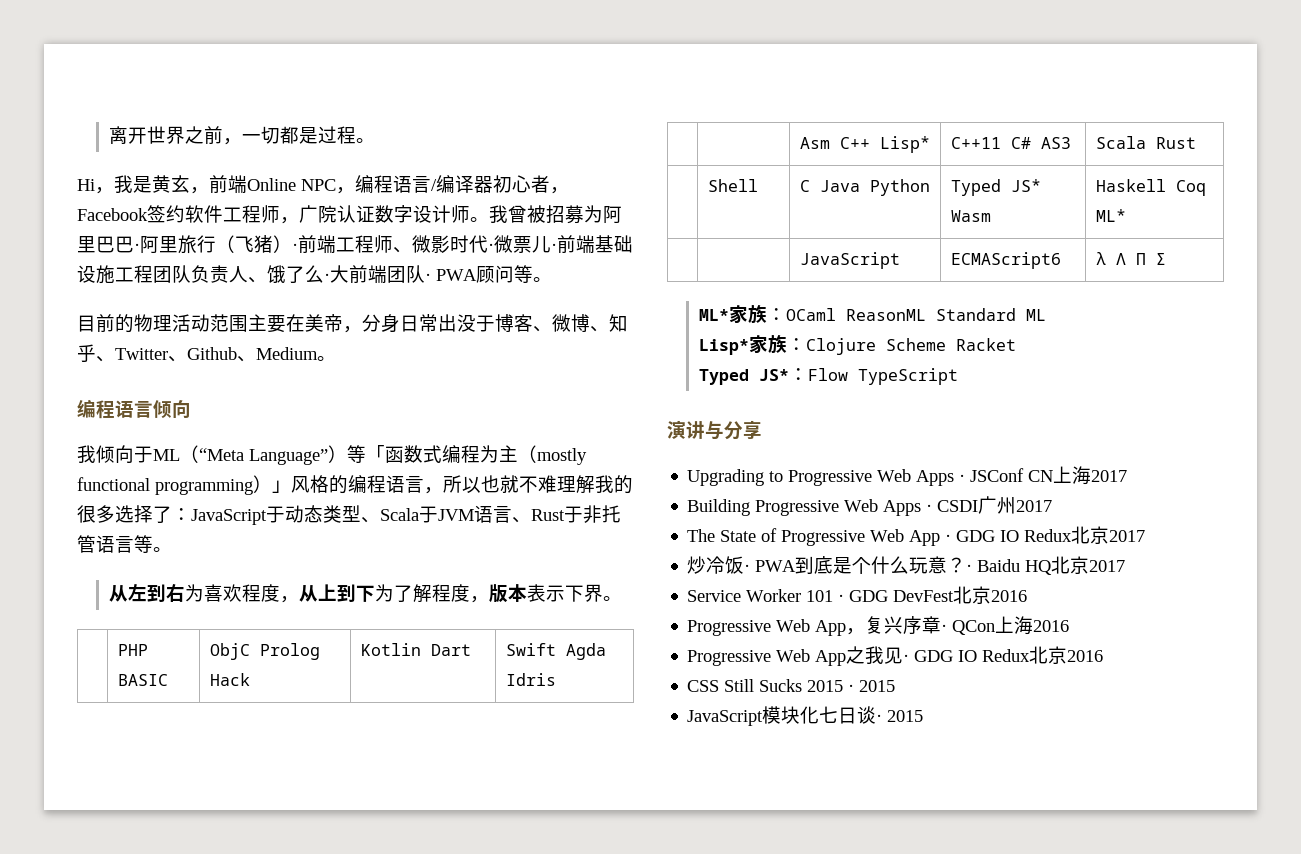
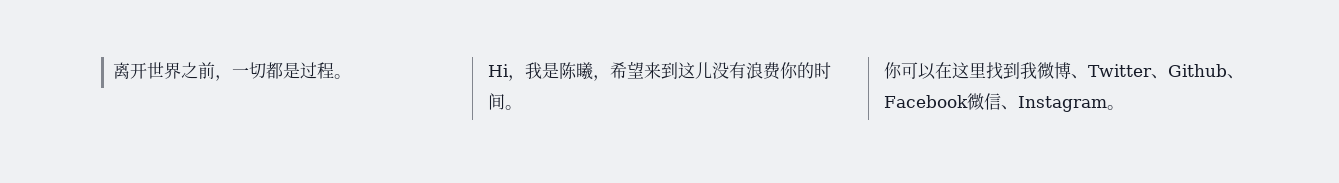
[152,175,569,194] [77,205,622,224] [77,235,633,254] [77,265,552,284] [77,314,628,333] [77,344,336,362] [77,399,191,419] [77,445,587,465] [77,475,633,495] [77,505,621,525] [77,535,172,553] [109,584,623,603] [117,644,148,656] [117,674,168,686] [209,643,320,660] [209,673,250,686] [360,643,471,656] [505,643,606,660] [505,673,556,686] [799,136,930,153] [950,137,1071,149] [1095,136,1196,149] [707,179,758,192] [799,179,930,196] [950,179,1041,196] [950,210,991,222] [1095,179,1206,196] [1095,209,1126,222] [799,252,900,269] [950,252,1061,269] [1095,252,1166,265] [699,304,1047,323] [699,334,1017,355] [699,368,959,385] [667,420,762,440] [687,466,1128,486] [687,496,1053,516] [687,526,1146,546] [687,556,1126,575] [687,586,1028,604] [687,616,1070,636] [687,646,1104,666] [687,679,896,692] [687,706,924,726] 黄玄，前端Online NPC，编程语言/编译器初心者，Facebook签约软件工程师，广院认证数字设计师。我曾被招募为阿里巴巴·阿里旅行（飞猪）·前端工程师、微影时代·微票儿·前端基础设施工程团队负责人、饿了么·大前端团队· PWA顾问等。 // 目前的物理活动范围主要在美帝，分身日常出没于博客、微博、知乎、Twitter、Github、Medium。 // 编程语言倾向 // 我倾向于ML（“Meta Language”）等「函数式编程为主（mostly functional programming）」风格的编程语言，所以也就不难理解我的很多选择了：JavaScript于动态类型、Scala于JVM语言、Rust于非托管语言等。 // 从左到右为喜欢程度，从上到下为了解程度，版本表示下界。 // | PHP BASIC | ObjC Prolog Hack | Kotlin Dart | Swift Agda Idris // | | Asm C++ Lisp* | C++11 C# AS3 | Scala Rust // | Shell | C Java Python | Typed JS* Wasm | Haskell Coq ML* // | | JavaScript | ECMAScript6 | λ Λ Π Σ // ML*家族：OCaml ReasonML Standard ML // Lisp*家族：Clojure Scheme Racket // Typed JS*：Flow TypeScript // 演讲与分享 // Upgrading to Progressive Web Apps · JSConf CN上海2017 // Building Progressive Web Apps · CSDI广州2017 // The State of Progressive Web App · GDG IO Redux北京2017 // 炒冷饭· PWA到底是个什么玩意？· Baidu HQ北京2017 // Service Worker 101 · GDG DevFest北京2016 // Progressive Web App，复兴序章· QCon上海2016 // Progressive Web App之我见· GDG IO Redux北京2016 // CSS Still Sucks 2015 · 2015 // JavaScript模块化七日谈· 2015 -> [559,61,831,81] [488,93,522,110] [884,62,1244,80] [884,93,1124,112] 陈曦，希望来到这儿没有浪费你的时间。 // 你可以在这里找到我微博、Twitter、Github、Facebook微信、Instagram。

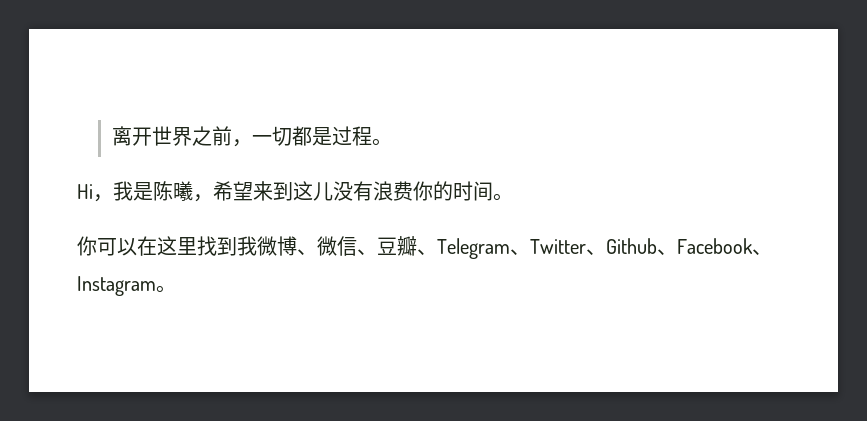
(1088, 76) none -> [317,236,530,259] 微信、豆瓣、Telegram、
[966,93,1001,110] 微信 -> (753, 246) none

